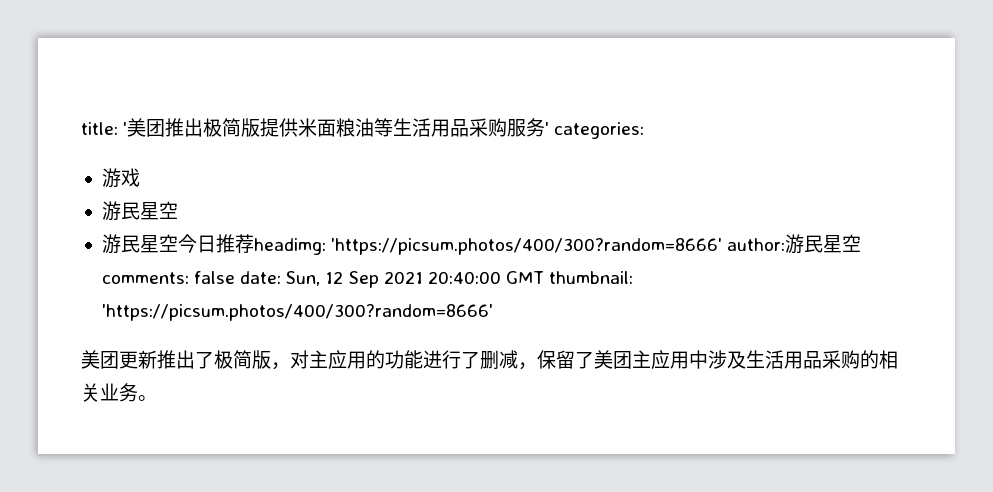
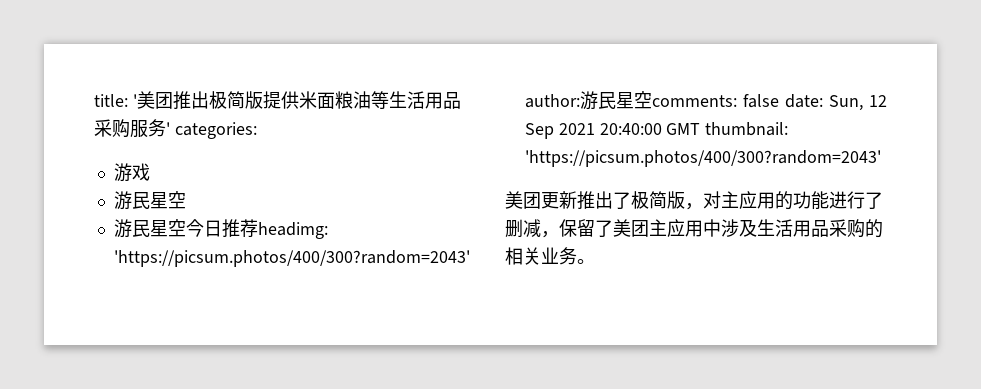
[331,238,723,255] 'https://picsum.photos/400/300?random=8666' -> [113,250,470,267] 'https://picsum.photos/400/300?random=2043'
[101,304,493,321] 'https://picsum.photos/400/300?random=8666' -> [524,150,881,167] 'https://picsum.photos/400/300?random=2043'

